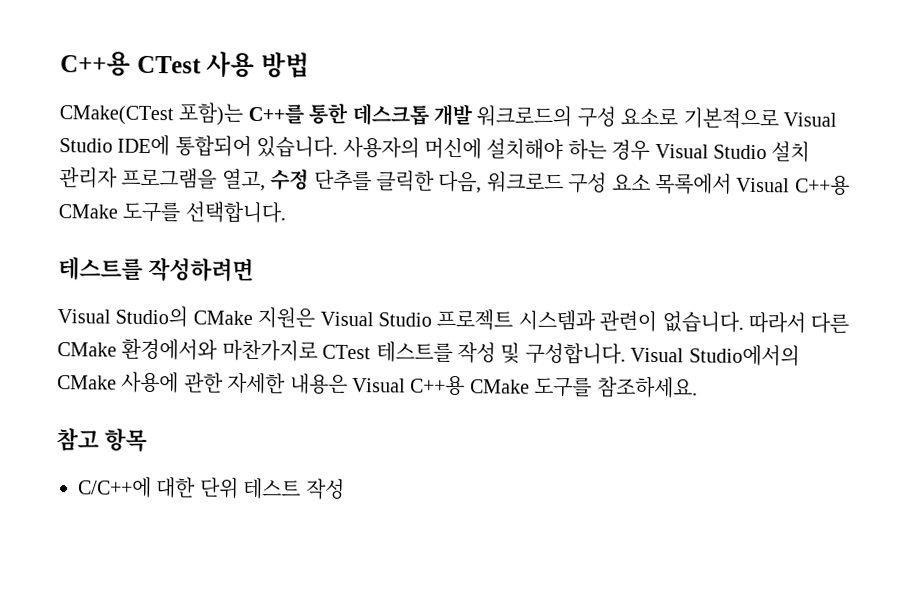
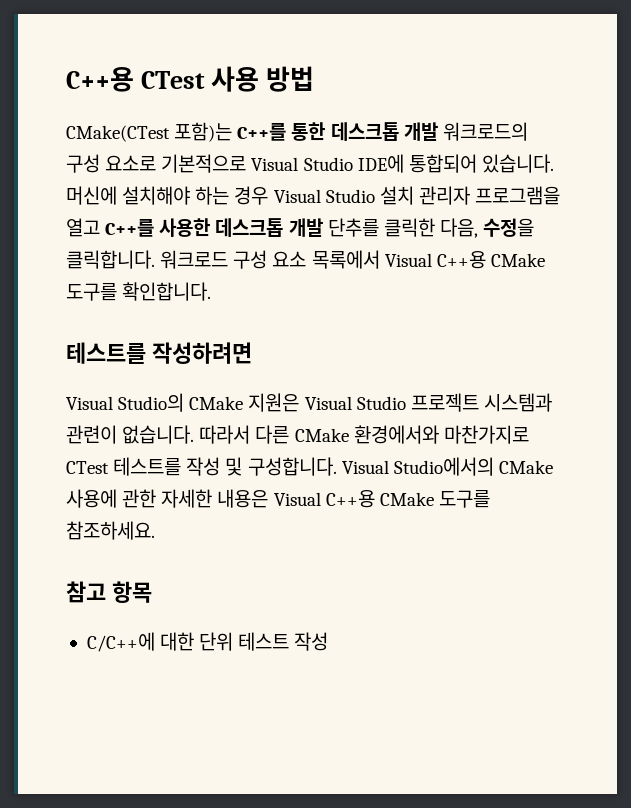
[342,136,420,159] 사용자의 -> (554, 163) none
[221,168,310,192] 열고, 수정 -> [66,218,323,237] 열고 C++를 사용한 데스크톱 개발
(483, 182) none -> [483,218,535,237] [66,250,155,269] 수정을 클릭합니다.
[184,201,286,224] 선택합니다. -> [122,282,212,301] 확인합니다.

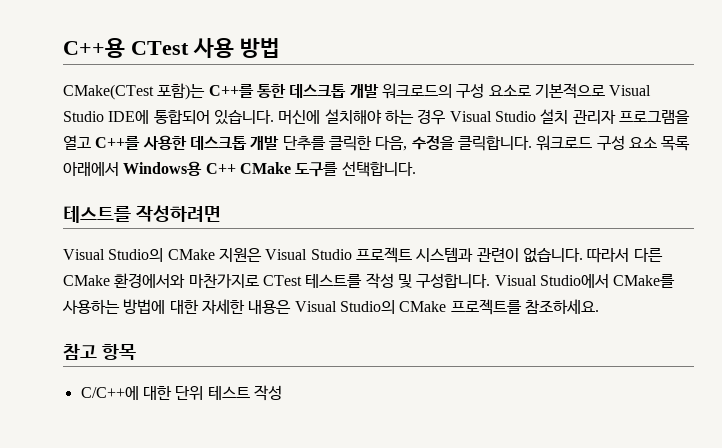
[311,250,545,269] [66,282,212,301] 목록에서 Visual C++용 CMake 도구를 확인합니다. -> [661,136,691,151] [63,161,416,177] 목록 아래에서 Windows용 C++ CMake 도구를 선택합니다.
[393,457,553,476] [66,489,490,508] Studio에서의 CMake 사용에 관한 자세한 내용은 Visual C++용 CMake 도구를 -> [539,274,676,288] [62,299,522,315] Studio에서 CMake를 사용하는 방법에 대한 자세한 내용은 Visual Studio의 CMake 프로젝트를

